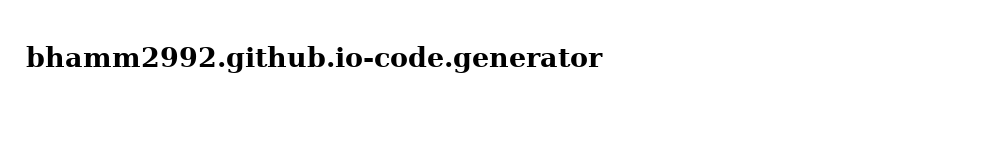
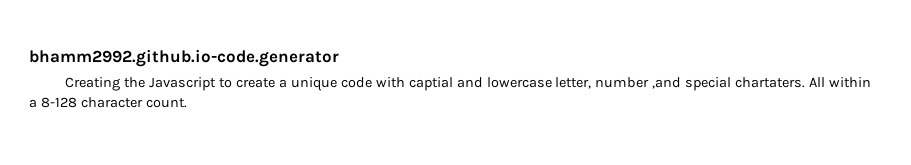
(603, 59) none -> [65,77,871,91] [29,97,187,108] // Creating the Javascript to create a unique code with captial and lowercase letter, number ,and special chartaters. All within a 8-128 character count.

